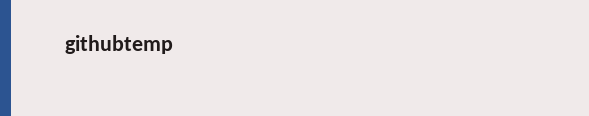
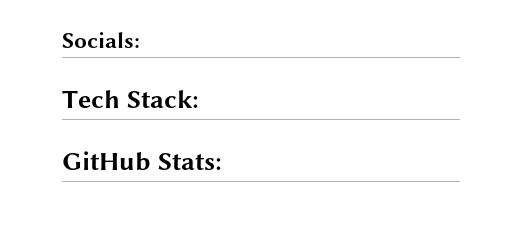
[65,35,173,54] githubtemp -> [62,32,140,48] [62,90,200,108] [62,151,223,171] Socials: // Tech Stack: // GitHub Stats:

